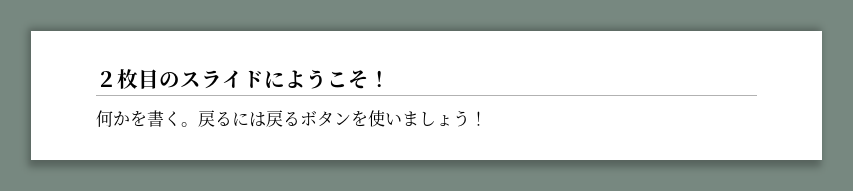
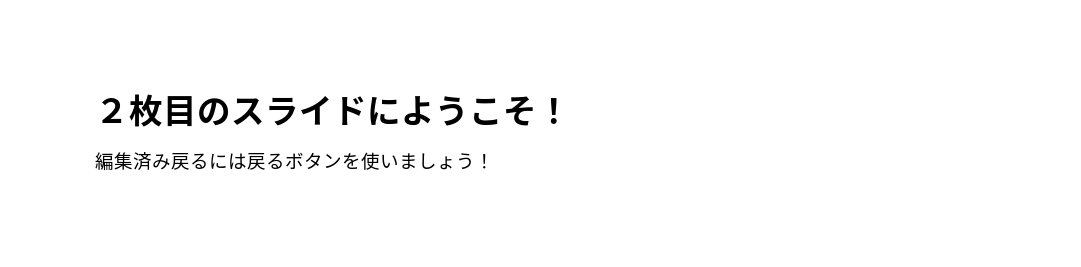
[96,110,198,127] 何かを書く。 -> [95,152,171,171] 編集済み

